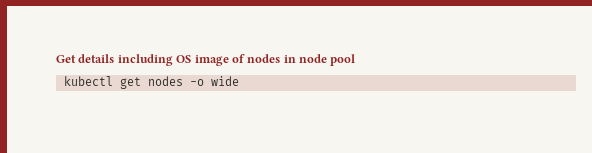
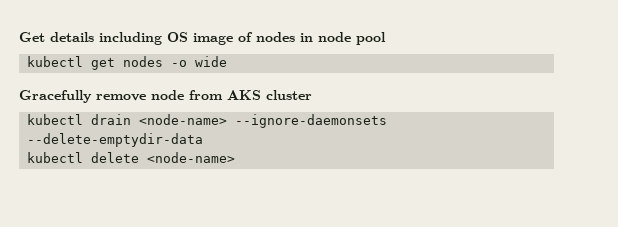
(239, 81) none -> [19,90,312,103] [27,114,388,128] [27,133,204,147] [27,152,236,163] // Gracefully remove node from AKS cluster // kubectl drain <node-name> --ignore-daemonsets --delete-emptydir-data // kubectl delete <node-name>

